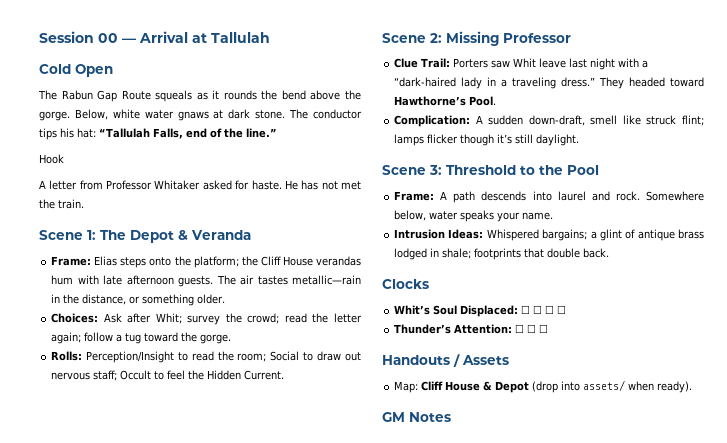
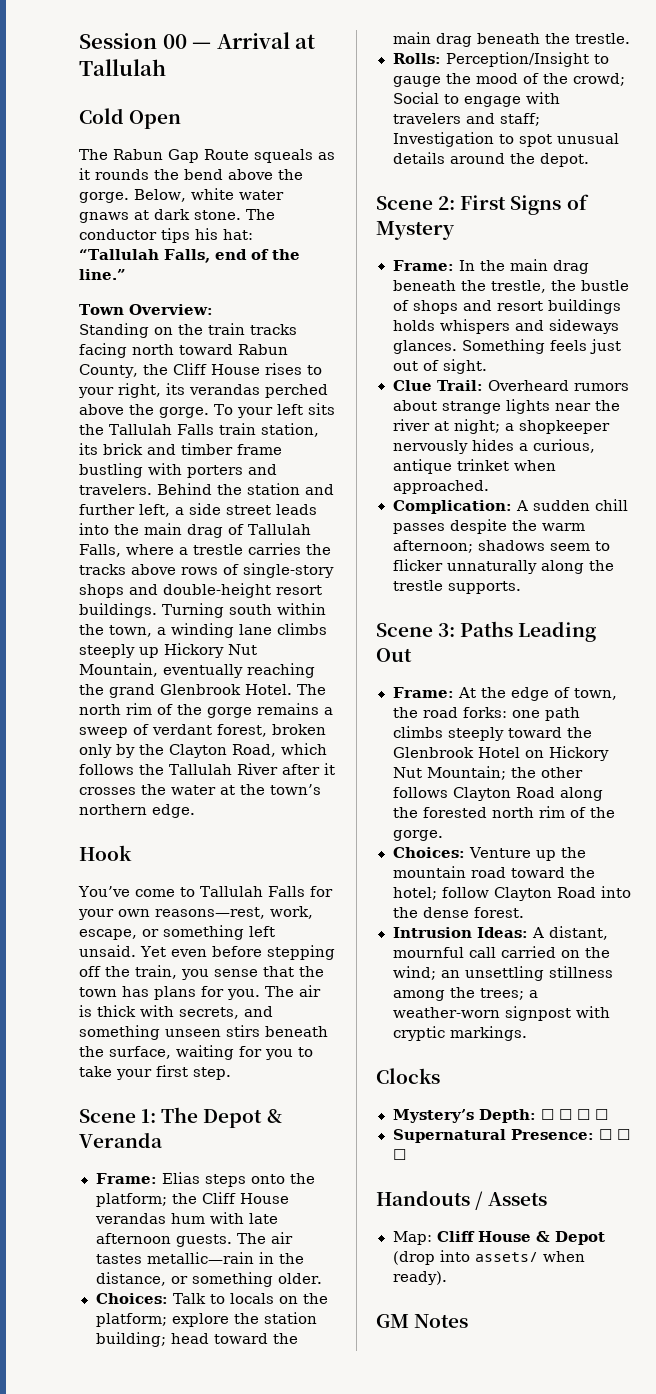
[39,154,64,164] [39,180,362,190] [39,199,84,209] Hook // A letter from Professor Whitaker asked for haste. He has not met the train. -> [79,304,213,315] [79,323,297,338] [79,343,288,358] [79,363,322,378] [78,383,328,398] [79,403,335,418] [79,423,319,437] [79,443,282,455] [79,463,277,478] [79,483,334,495] [79,503,317,517] [79,523,311,538] [79,543,331,557] [79,563,334,578] [79,583,322,598] [79,603,326,618] [79,623,327,638] [79,643,257,658] [79,663,315,678] [79,684,326,698] [79,703,333,718] [79,724,326,738] [79,743,327,758] [79,763,335,775] [79,784,321,795] [79,804,195,818] [79,845,132,861] [78,886,333,897] [78,906,313,920] [79,925,275,940] [79,945,335,960] [79,965,324,980] [79,985,321,1000] [79,1005,273,1019] [79,1025,328,1040] [79,1045,313,1060] [79,1065,231,1080] Town Overview: // Standing on the train tracks facing north toward Rabun County, the Cliff House rises to your right, its verandas perched above the gorge. To your left sits the Tallulah Falls train station, its brick and timber frame bustling with porters and travelers. Behind the station and further left, a side street leads into the main drag of Tallulah Falls, where a trestle carries the tracks above rows of single-story shops and double-height resort buildings. Turning south within the town, a winding lane climbs steeply up Hickory Nut Mountain, eventually reaching the grand Glenbrook Hotel. The north rim of the gorge remains a sweep of verdant forest, broken only by the Clayton Road, which follows the Tallulah River after it crosses the water at the town’s northern edge. // Hook // You’ve come to Tallulah Falls for your own reasons—rest, work, escape, or something left unsaid. Yet even before stepping off the train, you sense that the town has plans for you. The air is thick with secrets, and something unseen stirs beneath the surface, waiting for you to take your first step.
[103,313,362,325] [51,332,232,344] [51,351,361,363] [51,370,285,381] [382,31,571,46] [394,58,649,70] [394,77,704,89] [394,96,497,106] [394,115,704,127] [394,134,580,146] [382,165,599,175] [394,191,704,203] [394,210,554,222] [394,229,704,241] [394,248,610,260] [382,279,429,289] [394,305,519,317] Ask after Whit; survey the crowd; read the letter again; follow a tug toward the gorge. // Rolls: Perception/Insight to read the room; Social to draw out nervous staff; Occult to feel the Hidden Current. // Scene 2: Missing Professor // Clue Trail: Porters saw Whit leave last night with a “dark-haired lady in a traveling dress.” They headed toward Hawthorne’s Pool. // Complication: A sudden down-draft, smell like struck flint; lamps flicker though it’s still daylight. // Scene 3: Threshold to the Pool // Frame: A path descends into laurel and rock. Somewhere below, water speaks your name. // Intrusion Ideas: Whispered bargains; a glint of antique brass lodged in shale; footprints that double back. // Clocks // Whit’s Soul Displaced: -> [172,1293,329,1304] [95,1312,317,1327] [95,1332,298,1347] [392,32,630,47] [392,52,609,67] [392,73,625,87] [392,92,560,107] [392,113,540,126] [392,132,619,147] [392,152,589,167] [376,194,589,215] [376,221,455,240] [392,259,589,274] [392,280,629,293] [392,299,621,314] [392,319,619,334] [392,339,621,354] [392,359,487,374] [392,380,630,391] [392,399,620,414] [392,419,610,434] [392,439,595,454] [392,459,556,474] [392,480,489,494] [392,499,628,514] [392,519,585,534] [392,540,610,553] [392,559,614,574] [392,580,521,594] [376,621,597,642] [376,648,412,662] [392,687,617,701] [392,707,580,721] [392,726,592,741] [392,746,609,761] [392,766,583,780] [392,787,603,801] [392,806,615,818] [392,830,443,841] [392,847,587,861] [392,866,595,878] [392,886,631,901] [392,907,524,918] [392,926,608,940] [392,946,610,958] [392,966,613,981] [392,987,538,1001] [392,1006,610,1021] [392,1026,527,1041] [376,1068,440,1084] [392,1109,536,1123] Talk to locals on the platform; explore the station building; head toward the main drag beneath the trestle. // Rolls: Perception/Insight to gauge the mood of the crowd; Social to engage with travelers and staff; Investigation to spot unusual details around the depot. // Scene 2: First Signs of Mystery // Frame: In the main drag beneath the trestle, the bustle of shops and resort buildings holds whispers and sideways glances. Something feels just out of sight. // Clue Trail: Overheard rumors about strange lights near the river at night; a shopkeeper nervously hides a curious, antique trinket when approached. // Complication: A sudden chill passes despite the warm afternoon; shadows seem to flicker unnaturally along the trestle supports. // Scene 3: Paths Leading Out // Frame: At the edge of town, the road forks: one path climbs steeply toward the Glenbrook Hotel on Hickory Nut Mountain; the other follows Clayton Road along the forested north rim of the gorge. // Choices: Venture up the mountain road toward the hotel; follow Clayton Road into the dense forest. // Intrusion Ideas: A distant, mournful call carried on the wind; an unsettling stillness among the trees; a weather-worn signpost with cryptic markings. // Clocks // Mystery’s Depth:
[394,324,513,334] Thunder’s Attention: -> [392,1129,594,1143] Supernatural Presence:

